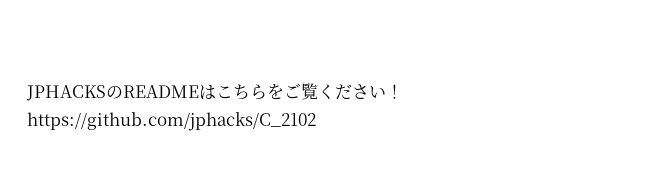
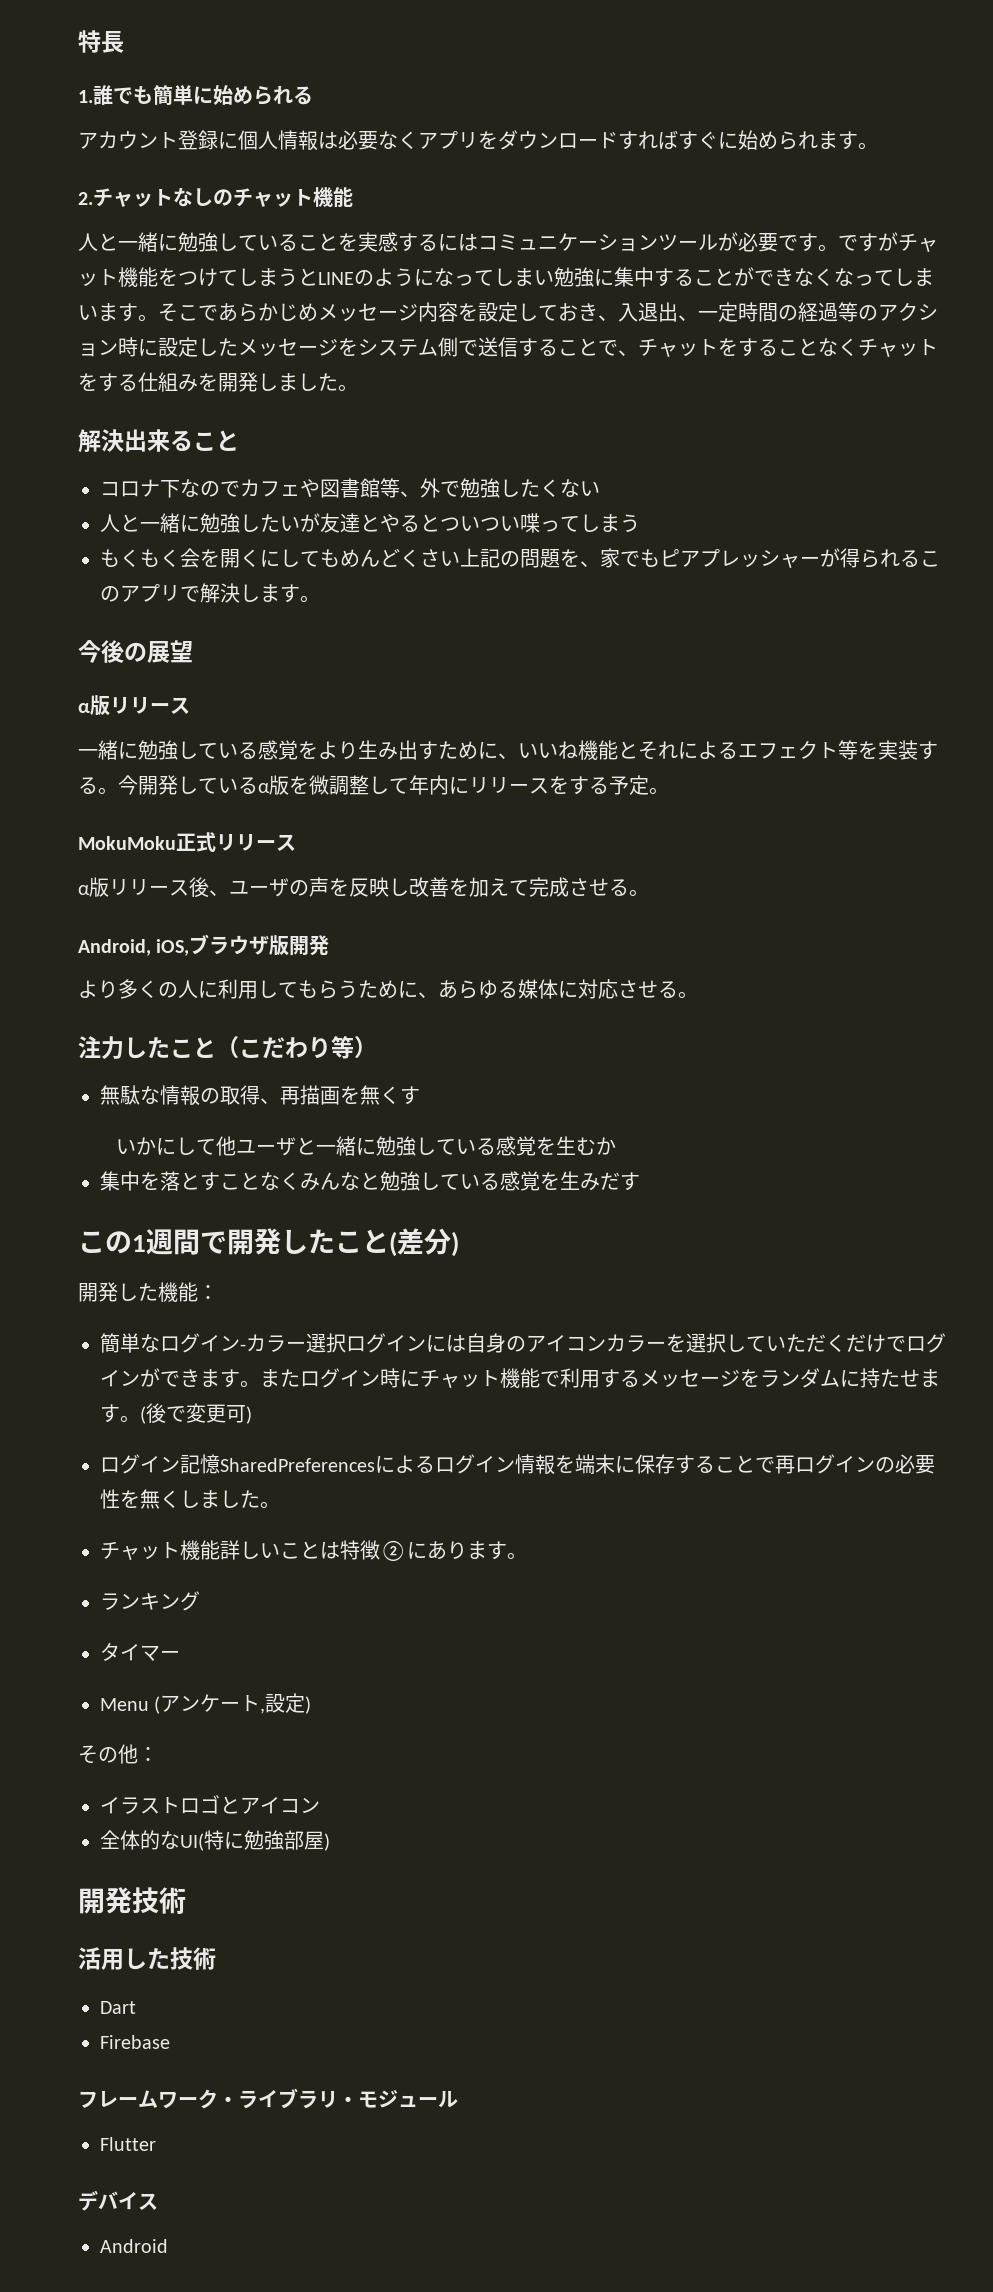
[26,83,403,101] [27,112,316,131] JPHACKSのREADMEはこちらをご覧ください！https://github.com/jphacks/C_2102 -> [78,30,124,53] [78,85,313,106] [78,130,878,151] [78,187,353,207] [78,232,938,252] [78,267,934,287] [78,302,938,322] [78,337,938,357] [78,372,358,392] [78,429,239,453] [100,478,600,498] [100,513,640,533] [100,548,940,568] [100,583,320,603] [78,640,193,663] [78,695,190,716] [78,740,938,760] [78,775,669,795] [78,832,296,852] [78,877,649,897] [78,934,330,956] [78,979,698,999] [78,1036,377,1060] [100,1085,420,1106] [116,1136,617,1156] [100,1171,640,1191] [78,1228,459,1257] [78,1282,218,1302] [100,1333,946,1353] [100,1368,940,1388] [100,1403,252,1424] [100,1454,935,1475] [100,1489,280,1509] [100,1540,527,1561] [100,1591,200,1611] [100,1642,180,1661] [100,1693,312,1714] [78,1744,158,1764] [100,1795,320,1814] [100,1830,330,1851] [78,1887,186,1914] [78,1947,216,1970] [100,2001,136,2014] [100,2035,170,2049] [78,2088,458,2109] [100,2137,156,2151] [78,2190,158,2211] [100,2239,168,2253] 特長 // 1.誰でも簡単に始められる // アカウント登録に個人情報は必要なくアプリをダウンロードすればすぐに始められます。 // 2.チャットなしのチャット機能 // 人と一緒に勉強していることを実感するにはコミュニケーションツールが必要です。ですがチャット機能をつけてしまうとLINEのようになってしまい勉強に集中することができなくなってしまいます。そこであらかじめメッセージ内容を設定しておき、入退出、一定時間の経過等のアクション時に設定したメッセージをシステム側で送信することで、チャットをすることなくチャットをする仕組みを開発しました。 // 解決出来ること // コロナ下なのでカフェや図書館等、外で勉強したくない // 人と一緒に勉強したいが友達とやるとついつい喋ってしまう // もくもく会を開くにしてもめんどくさい上記の問題を、家でもピアプレッシャーが得られるこのアプリで解決します。 // 今後の展望 // α版リリース // 一緒に勉強している感覚をより生み出すために、いいね機能とそれによるエフェクト等を実装する。今開発しているα版を微調整して年内にリリースをする予定。 // MokuMoku正式リリース // α版リリース後、ユーザの声を反映し改善を加えて完成させる。 // Android, iOS,ブラウザ版開発 // より多くの人に利用してもらうために、あらゆる媒体に対応させる。 // 注力したこと（こだわり等） // 無駄な情報の取得、再描画を無くす // いかにして他ユーザと一緒に勉強している感覚を生むか // 集中を落とすことなくみんなと勉強している感覚を生みだす // この1週間で開発したこと(差分) // 開発した機能： // 簡単なログイン-カラー選択ログインには自身のアイコンカラーを選択していただくだけでログインができます。またログイン時にチャット機能で利用するメッセージをランダムに持たせます。(後で変更可) // ログイン記憶SharedPreferencesによるログイン情報を端末に保存することで再ログインの必要性を無くしました。 // チャット機能詳しいことは特徴②にあります。 // ランキング // タイマー // Menu (アンケート,設定) // その他： // イラストロゴとアイコン // 全体的なUI(特に勉強部屋) // 開発技術 // 活用した技術 // Dart // Firebase // フレームワーク・ライブラリ・モジュール // Flutter // デバイス // Android

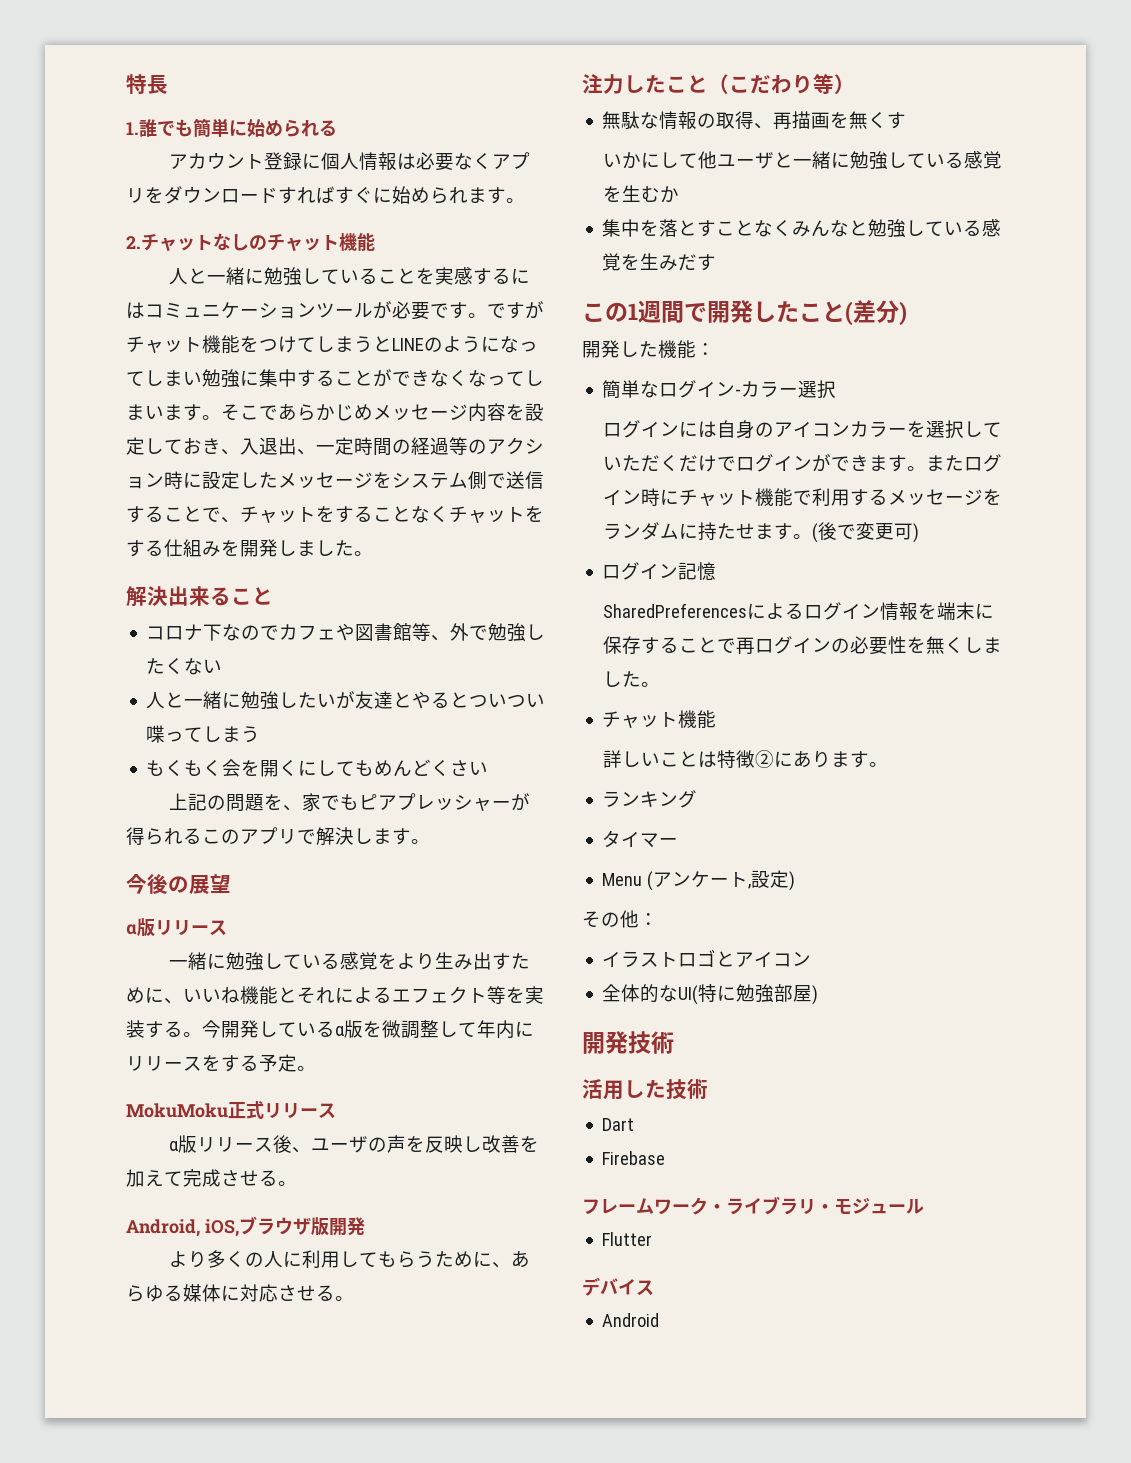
(460, 558) none -> (489, 768) //
(346, 1343) none -> (837, 389) //
(220, 1464) none -> (717, 571) //
(220, 1550) none -> (717, 719) //

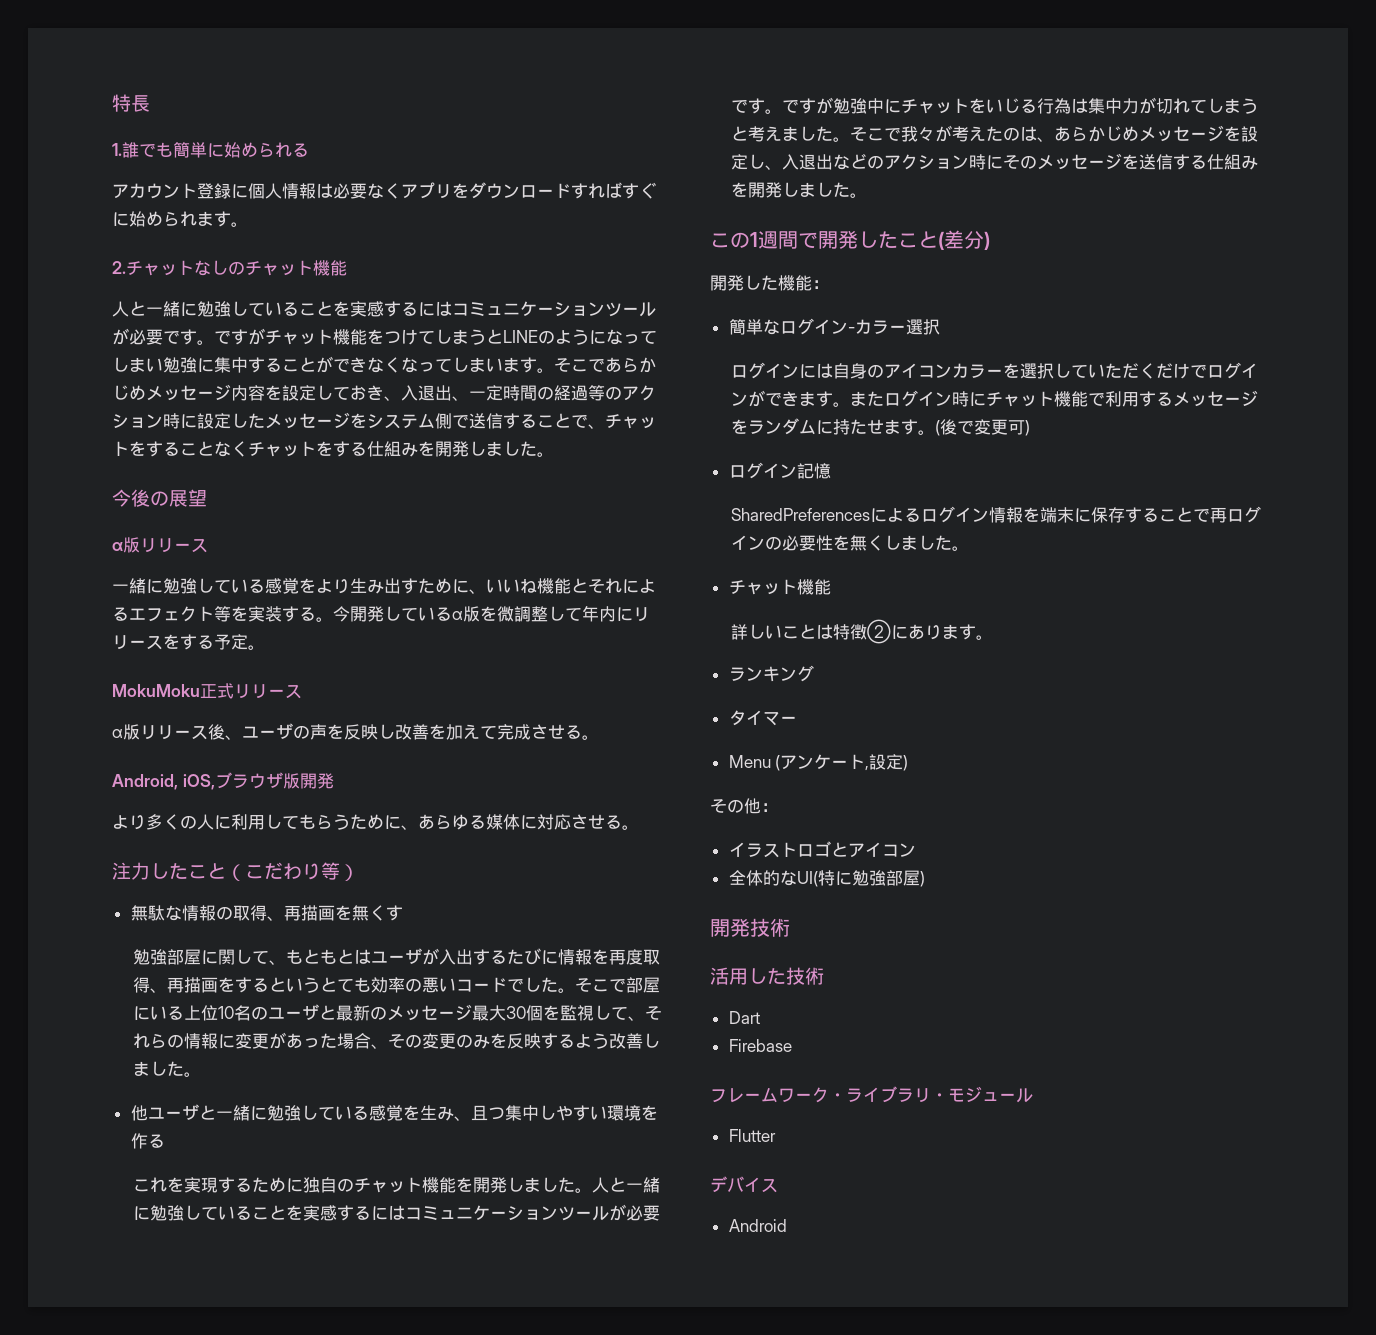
[126,586,273,607] [146,623,546,642] [146,658,223,675] [146,691,546,710] [146,725,261,743] [146,759,489,777] [169,793,531,812] [126,827,430,846] // 解決出来ること // コロナ下なのでカフェや図書館等、外で勉強したくない // 人と一緒に勉強したいが友達とやるとついつい喋ってしまう // もくもく会を開くにしてもめんどくさい // 上記の問題を、家でもピアプレッシャーが得られるこのアプリで解決します。 -> (554, 454) none
[602,152,698,169] いかにして -> [132,948,660,965] [132,977,660,993] [132,1004,662,1021] [132,1032,660,1049] [132,1061,201,1077] 勉強部屋に関して、もともとはユーザが入出するたびに情報を再度取得、再描画をするというとても効率の悪いコードでした。そこで部屋にいる上位10名のユーザと最新のメッセージ最大30個を監視して、それらの情報に変更があった場合、その変更のみを反映するよう改善しました。 //
[640,186,679,203] [602,219,1002,238] [602,253,717,271] むか // 集中を落とすことなくみんなと勉強している感覚を生みだす -> [436,1105,658,1121] [130,1133,165,1149] [132,1177,660,1193] [132,1204,660,1221] [730,97,1258,114] [730,125,1258,142] [730,153,1258,170] [730,182,867,198] み、且つ集中しやすい環境を作る // これを実現するために独自のチャット機能を開発しました。人と一緒に勉強していることを実感するにはコミュニケーションツールが必要です。ですが勉強中にチャットをいじる行為は集中力が切れてしまうと考えました。そこで我々が考えたのは、あらかじめメッセージを設定し、入退出などのアクション時にそのメッセージを送信する仕組みを開発しました。

